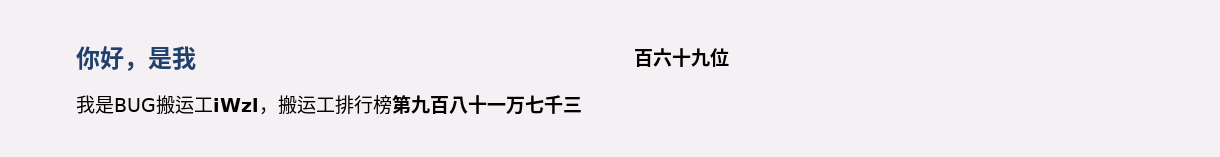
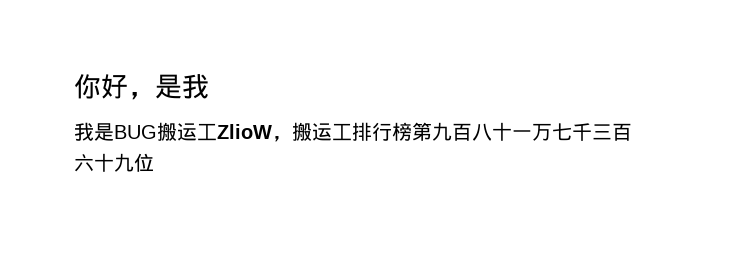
[213,98,259,112] iWzl -> [217,124,272,139] ZlioW

